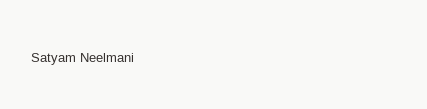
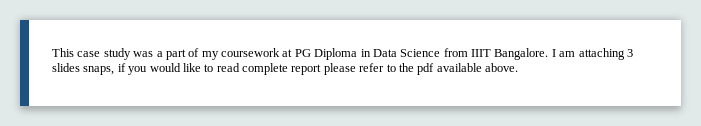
[31,53,134,65] Satyam Neelmani -> [52,48,633,60] [52,63,518,75] This case study was a part of my coursework at PG Diploma in Data Science from IIIT Bangalore. I am attaching 3 slides snaps, if you would like to read complete report please refer to the pdf available above.

